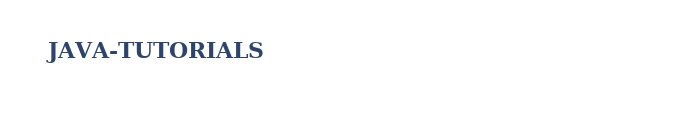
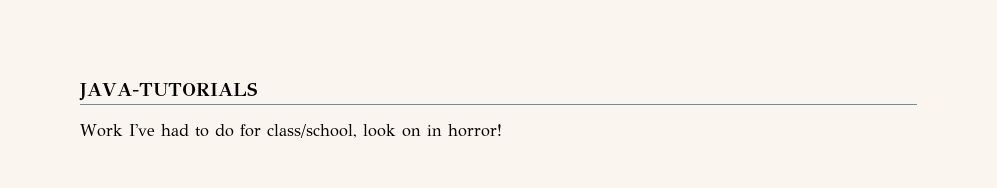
(264, 52) none -> [80,124,502,138] // Work I've had to do for class/school, look on in horror!

